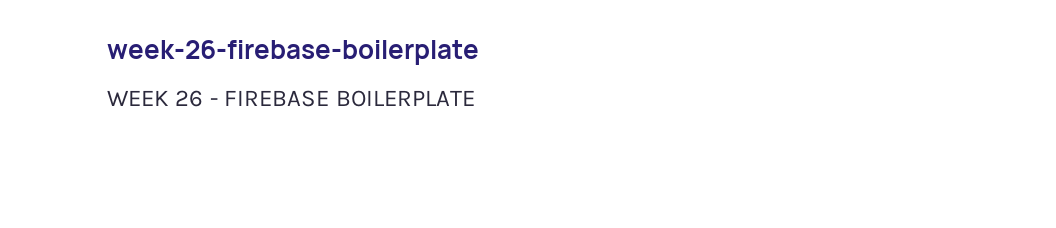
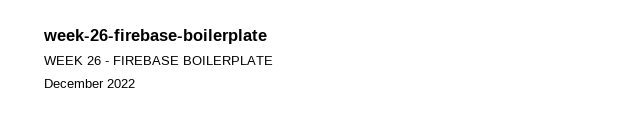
(475, 98) none -> [44,79,135,88] // December 2022

